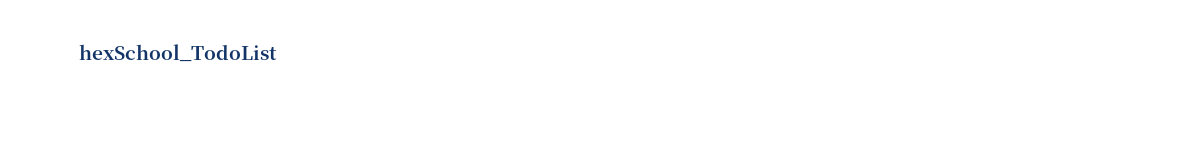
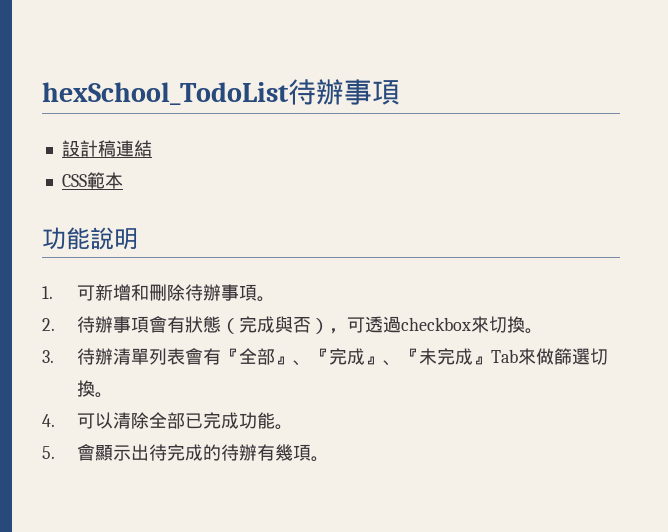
(277, 53) none -> [288,79,400,105] [61,140,152,157] [61,172,123,189] [42,227,138,250] [42,284,276,302] [42,316,544,334] [42,348,609,366] [77,380,114,398] [42,412,294,430] [42,444,330,462] 待辦事項 // 設計稿連結 // CSS範本 // 功能說明 // 1.可新增和刪除待辦事項。 // 2.待辦事項會有狀態（完成與否），可透過checkbox來切換。 // 3.待辦清單列表會有『全部』、『完成』、『未完成』Tab來做篩選切換。 // 4.可以清除全部已完成功能。 // 5.會顯示出待完成的待辦有幾項。

